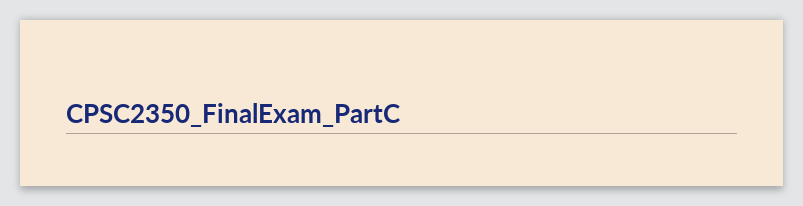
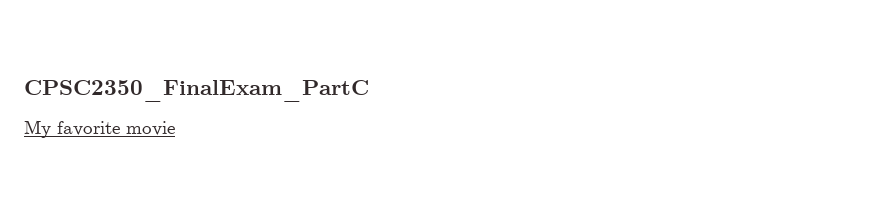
(400, 115) none -> [24,120,175,138] // My favorite movie

